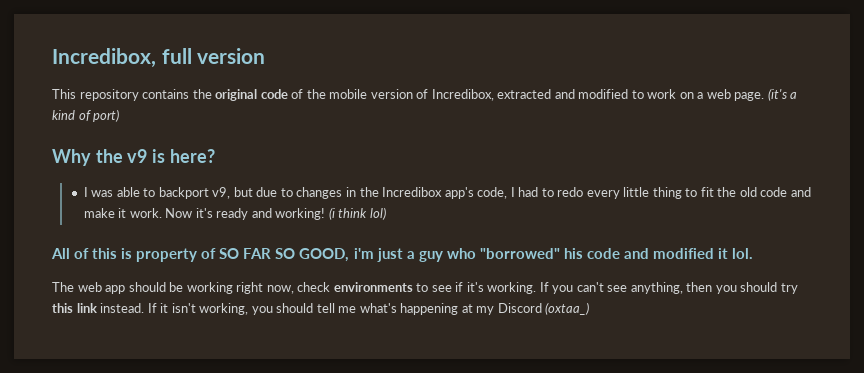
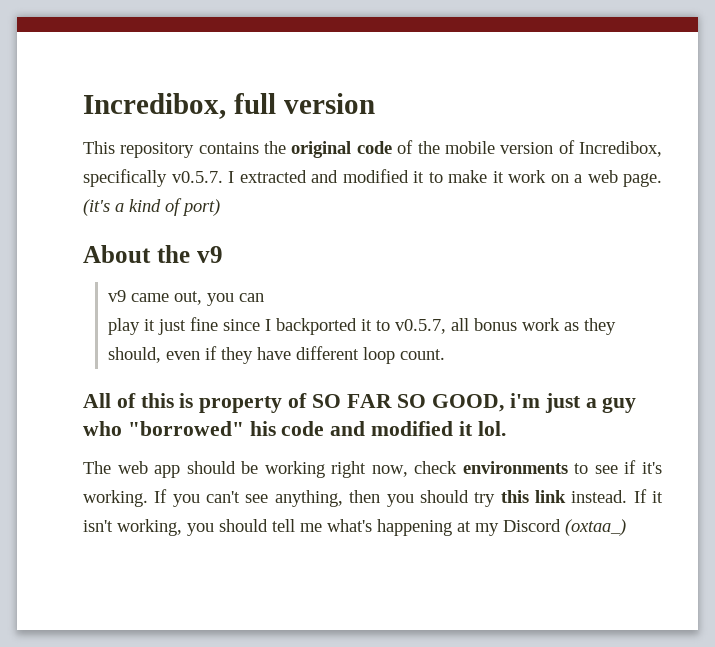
[497,89,644,99] extracted and modified to -> [83,169,504,187] specifically v0.5.7. I extracted and modified it to make it
[52,149,91,166] Why -> [83,245,151,263] About
[152,149,215,163] [83,187,811,199] [83,207,386,220] is here? // I was able to backport v9, but due to changes in the Incredibox app's code, I had to redo every little thing to fit the old code and make it work. Now it's ready and working! (i think lol) -> [107,290,264,306] [107,317,616,335] [107,346,445,364] // v9 came out, you can // play it just fine since I backported it to v0.5.7, all bonus work as they should, even if they have different loop count.

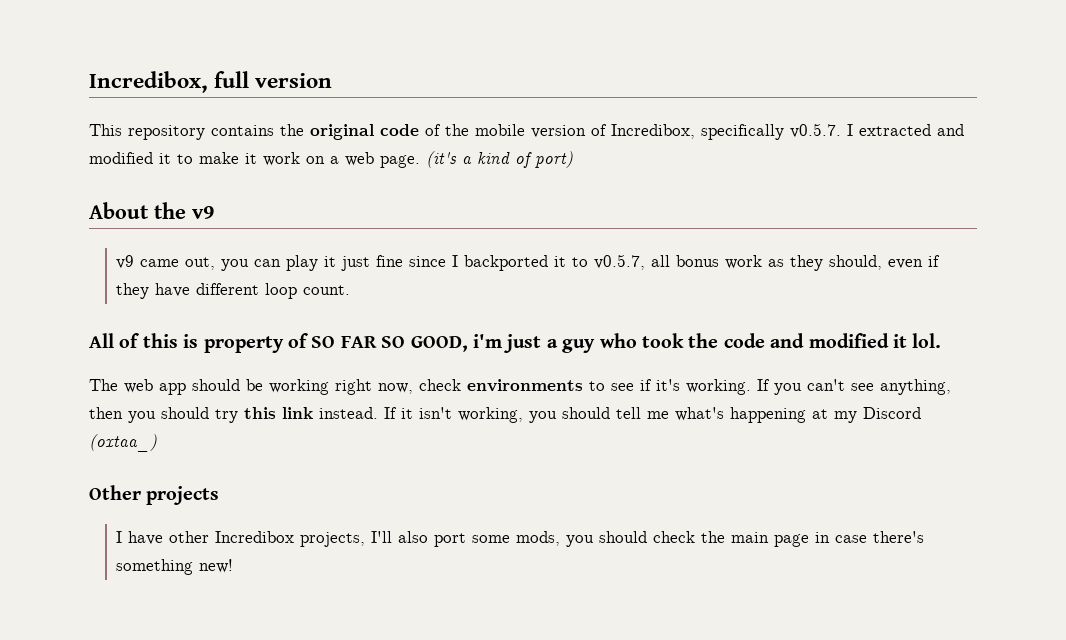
(264, 297) // -> (282, 263) none
[127,421,276,436] "borrowed" his -> [641,333,719,348] took the
(626, 527) none -> [89,485,220,505] [116,531,925,547] [116,559,234,575] // Other projects // I have other Incredibox projects, I'll also port some mods, you should check the main page in case there's something new!

